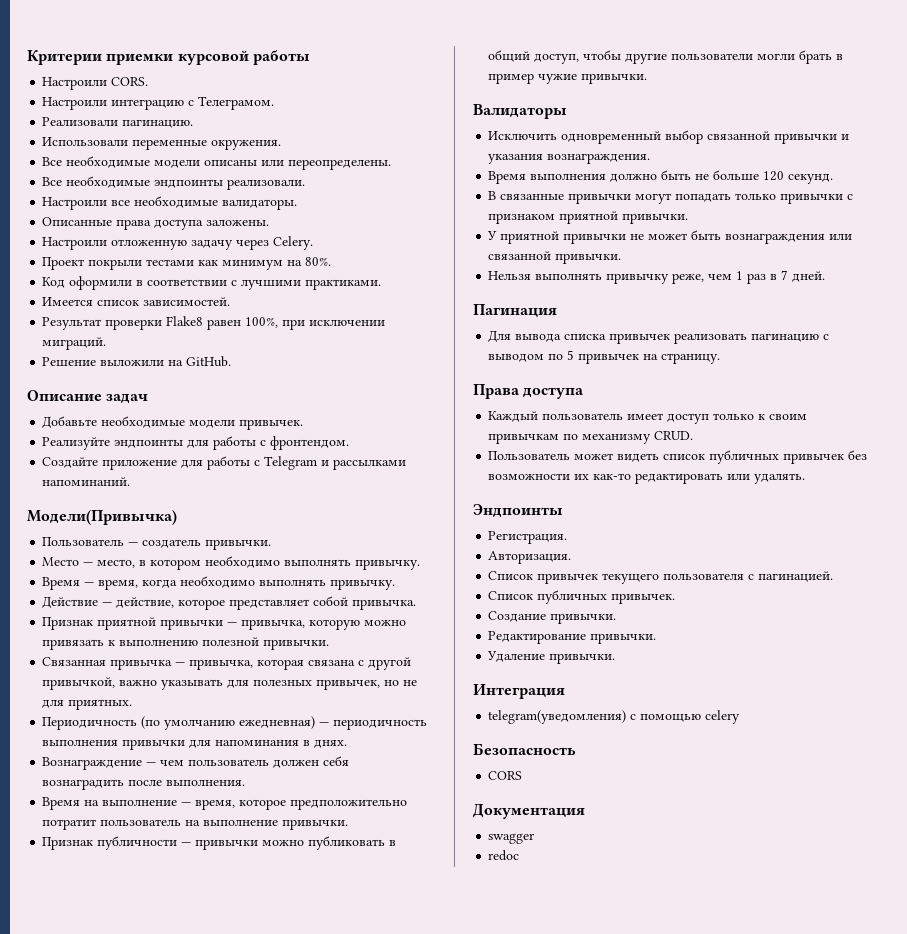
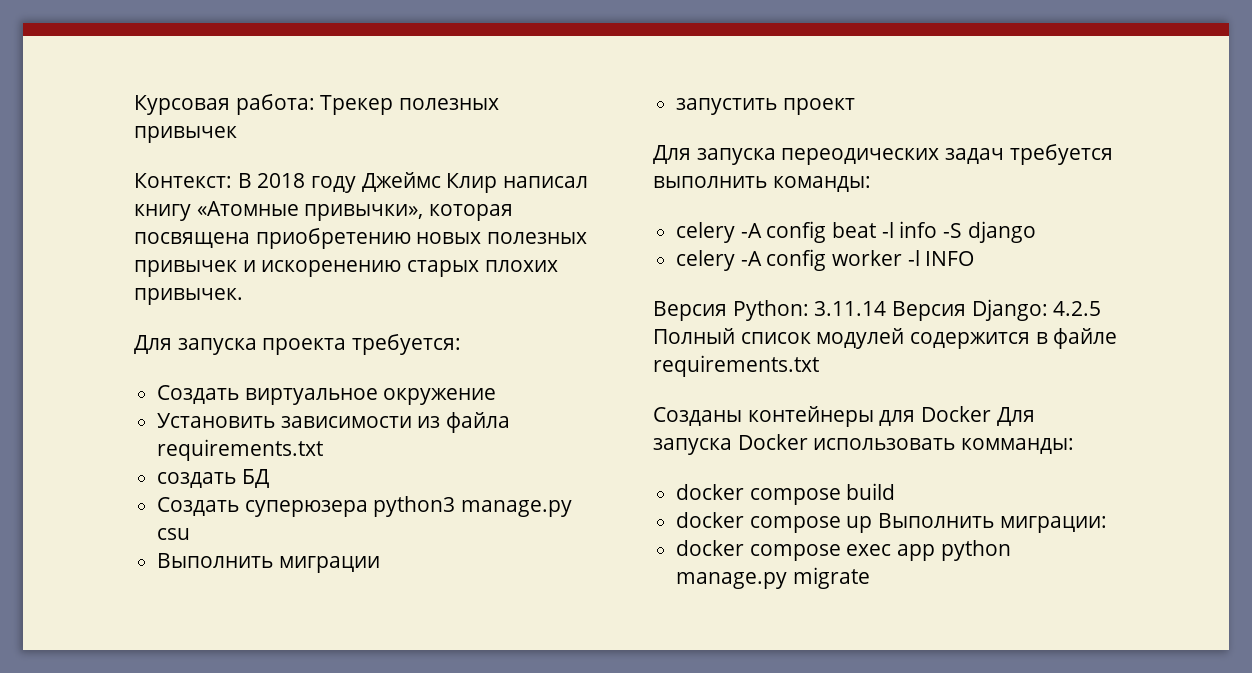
[27,50,310,65] [42,77,149,90] [42,96,275,110] [42,117,194,128] [42,137,282,150] [42,156,392,170] [42,176,306,190] [42,196,298,210] [42,217,270,230] [42,236,314,250] [42,257,332,270] [42,276,382,290] [42,297,231,306] [42,316,386,330] [42,337,107,350] [42,356,232,367] [27,390,149,404] [42,416,304,430] [42,436,350,450] [42,456,407,470] [42,477,131,486] [27,510,177,525] [42,537,272,550] [42,556,421,570] [42,576,396,590] [42,596,417,610] [42,617,407,630] [42,637,330,650] [42,657,412,670] [42,677,418,690] [42,699,133,710] [42,716,428,730] [42,739,348,750] [42,756,350,770] [42,779,246,790] [42,797,408,810] [42,819,349,830] [42,836,397,850] [488,50,844,64] [488,73,648,84] [473,104,567,119] [488,130,850,144] [488,153,651,164] [488,170,834,184] [488,191,854,204] [488,211,689,224] [487,230,853,244] [488,251,622,264] [488,270,826,284] [473,304,557,318] [488,330,830,344] [488,350,721,364] [473,384,585,399] [488,411,808,424] [488,431,694,444] [488,450,868,464] [488,473,806,484] [473,504,563,518] [488,531,568,544] [488,551,572,564] [488,571,834,584] [488,590,676,604] [488,611,617,624] [488,631,657,644] [487,651,616,664] [473,684,565,699] [488,710,741,724] [473,743,576,755] [488,771,523,780] [473,804,585,819] [488,833,535,844] [488,850,520,861] Критерии приемки курсовой работы // Настроили CORS. // Настроили интеграцию с Телеграмом. // Реализовали пагинацию. // Использовали переменные окружения. // Все необходимые модели описаны или переопределены. // Все необходимые эндпоинты реализовали. // Настроили все необходимые валидаторы. // Описанные права доступа заложены. // Настроили отложенную задачу через Celery. // Проект покрыли тестами как минимум на 80%. // Код оформили в соответствии с лучшими практиками. // Имеется список зависимостей. // Результат проверки Flake8 равен 100%, при исключении миграций. // Решение выложили на GitHub. // Описание задач // Добавьте необходимые модели привычек. // Реализуйте эндпоинты для работы с фронтендом. // Создайте приложение для работы с Telegram и рассылками напоминаний. // Модели(Привычка) // Пользователь — создатель привычки. // Место — место, в котором необходимо выполнять привычку. // Время — время, когда необходимо выполнять привычку. // Действие — действие, которое представляет собой привычка. // Признак приятной привычки — привычка, которую можно привязать к выполнению полезной привычки. // Связанная привычка — привычка, которая связана с другой привычкой, важно указывать для полезных привычек, но не для приятных. // Периодичность (по умолчанию ежедневная) — периодичность выполнения привычки для напоминания в днях. // Вознаграждение — чем пользователь должен себя вознаградить после выполнения. // Время на выполнение — время, которое предположительно потратит пользователь на выполнение привычки. // Признак публичности — привычки можно публиковать в общий доступ, чтобы другие пользователи могли брать в пример чужие привычки. // Валидаторы // Исключить одновременный выбор связанной привычки и указания вознаграждения. // Время выполнения должно быть не больше 120 секунд. // В связанные привычки могут попадать только привычки с признаком приятной привычки. // У приятной привычки не может быть вознаграждения или связанной привычки. // Нельзя выполнять привычку реже, чем 1 раз в 7 дней. // Пагинация // Для вывода списка привычек реализовать пагинацию с выводом по 5 привычек на страницу. // Права доступа // Каждый пользователь имеет доступ только к своим привычкам по механизму CRUD. // Пользователь может видеть список публичных привычек без возможности их как-то редактировать или удалять. // Эндпоинты // Регистрация. // Авторизация. // Список привычек текущего пользователя с пагинацией. // Список публичных привычек. // Создание привычки. // Редактирование привычки. // Удаление привычки. // Интеграция // telegram(уведомления) с помощью celery // Безопасность // CORS // Документация // swagger // redoc -> [134,94,500,115] [134,126,237,143] [134,172,589,193] [134,201,514,221] [134,228,588,249] [134,260,558,277] [134,288,243,305] [134,334,462,355] [157,385,497,405] [157,412,511,433] [157,439,324,461] [157,469,269,488] [157,496,573,517] [157,528,191,540] [157,553,380,573] [676,98,855,115] [653,144,1113,165] [653,176,871,192] [676,221,1036,243] [676,249,975,271] [653,299,1102,321] [653,328,1118,349] [653,355,819,377] [653,406,1035,427] [653,434,1075,455] [676,483,896,505] [676,512,1107,533] [676,540,1011,561] [676,567,870,589] Курсовая работа: Трекер полезных привычек // Контекст: В 2018 году Джеймс Клир написал книгу «Атомные привычки», которая посвящена приобретению новых полезных привычек и искоренению старых плохих привычек. // Для запуска проекта требуется: // Создать виртуальное окружение // Установить зависимости из файла requirements.txt // создать БД // Создать суперюзера python3 manage.py csu // Выполнить миграции // запустить проект // Для запуска переодических задач требуется выполнить команды: // celery -A config beat -l info -S django // celery -A config worker -l INFO // Версия Python: 3.11.14 Версия Django: 4.2.5 Полный список модулей содержится в файле requirements.txt // Созданы контейнеры для Docker Для запуска Docker использовать комманды: // docker compose build // docker compose up Выполнить миграции: // docker compose exec app python manage.py migrate

